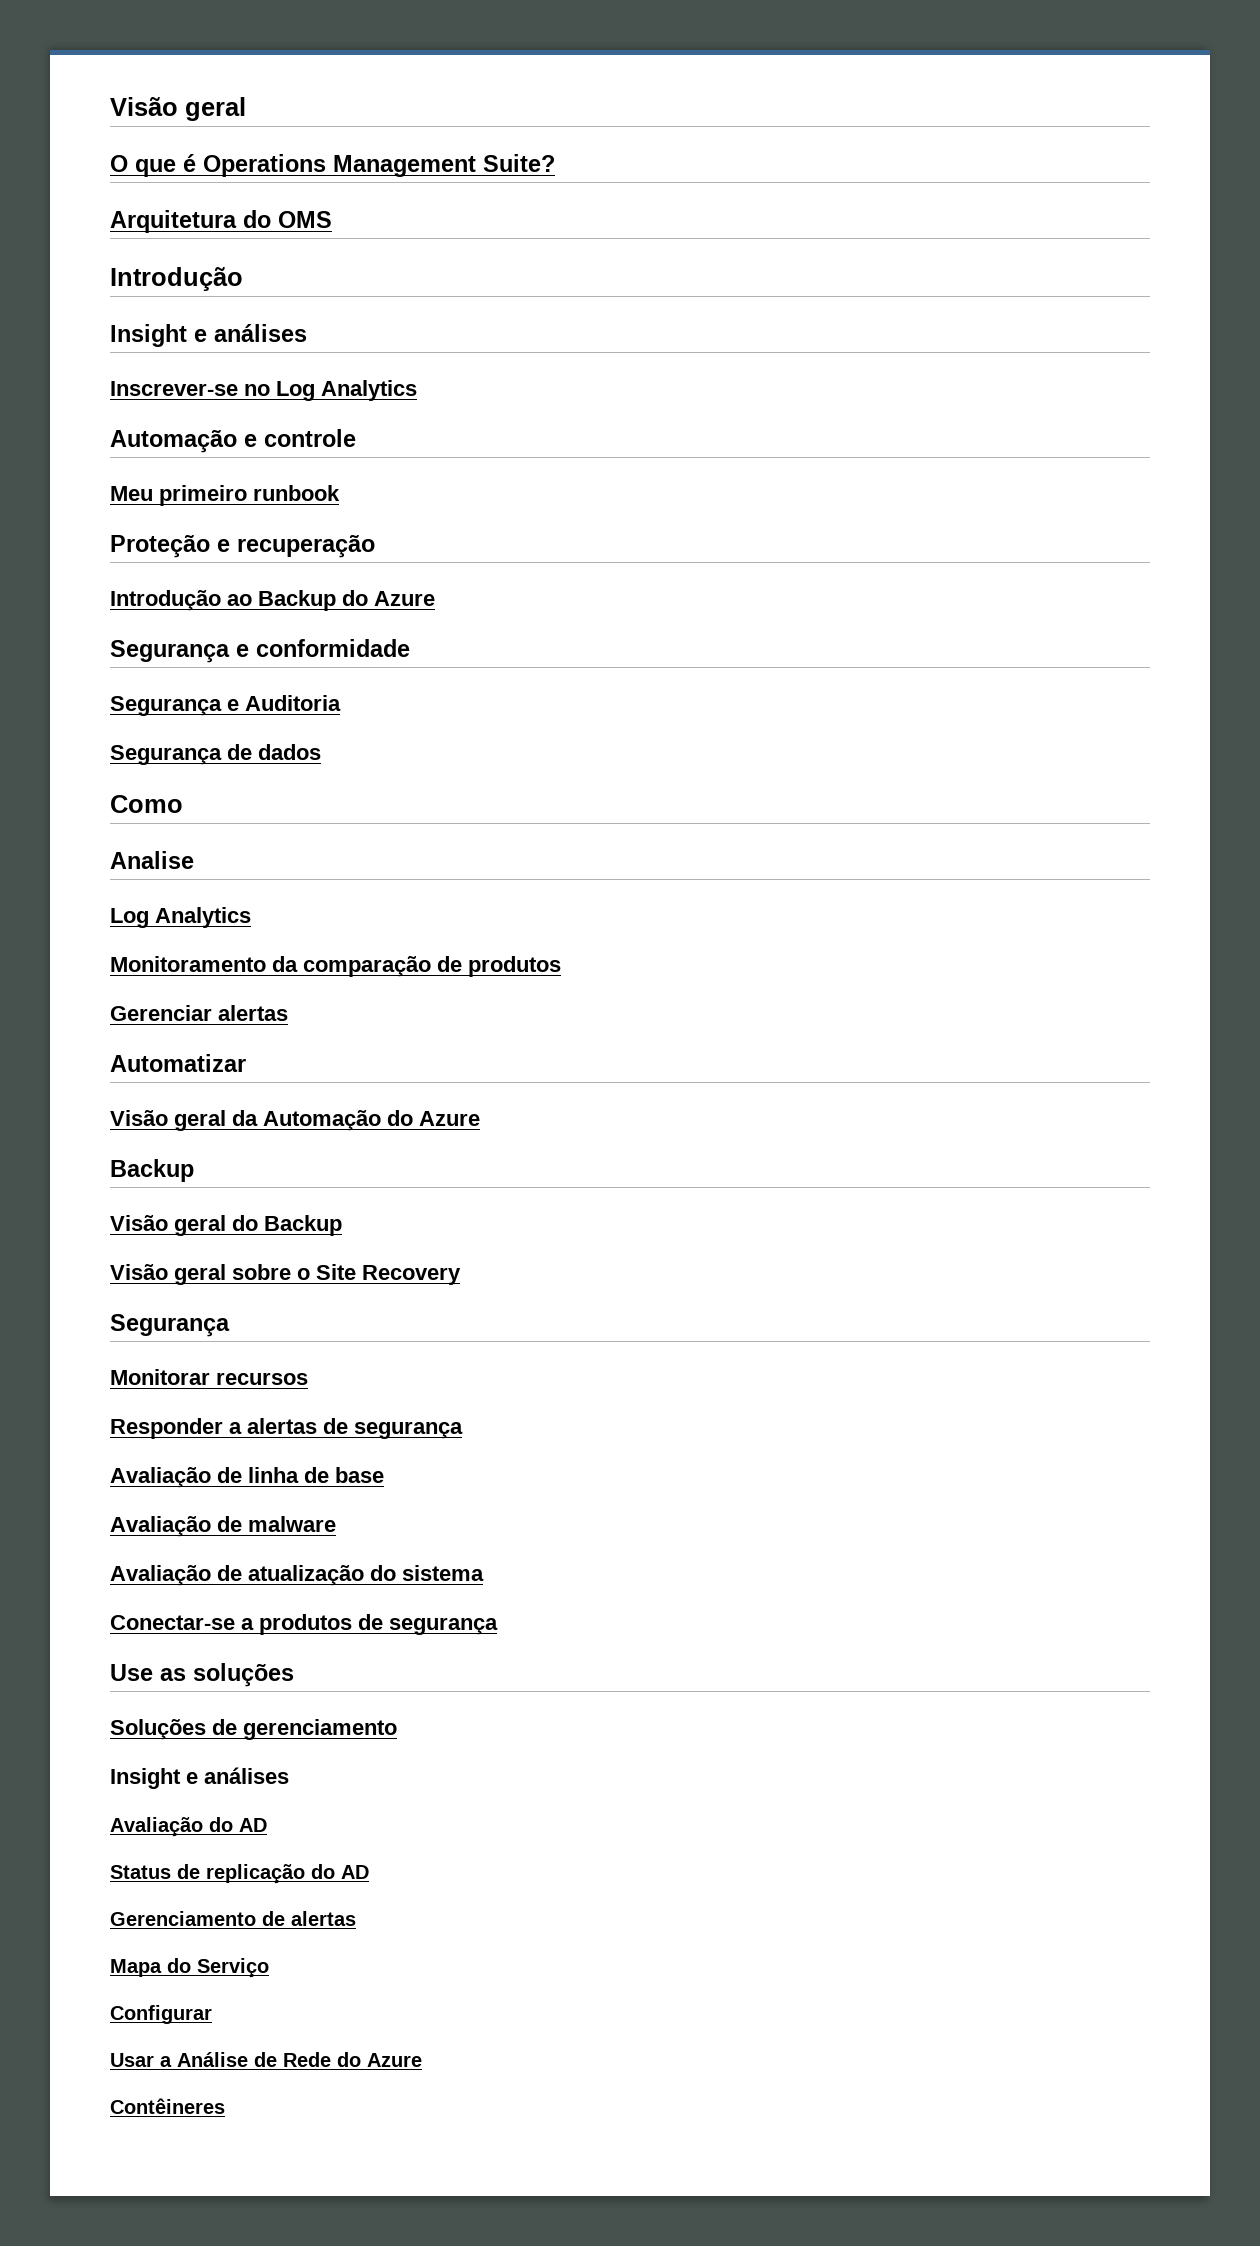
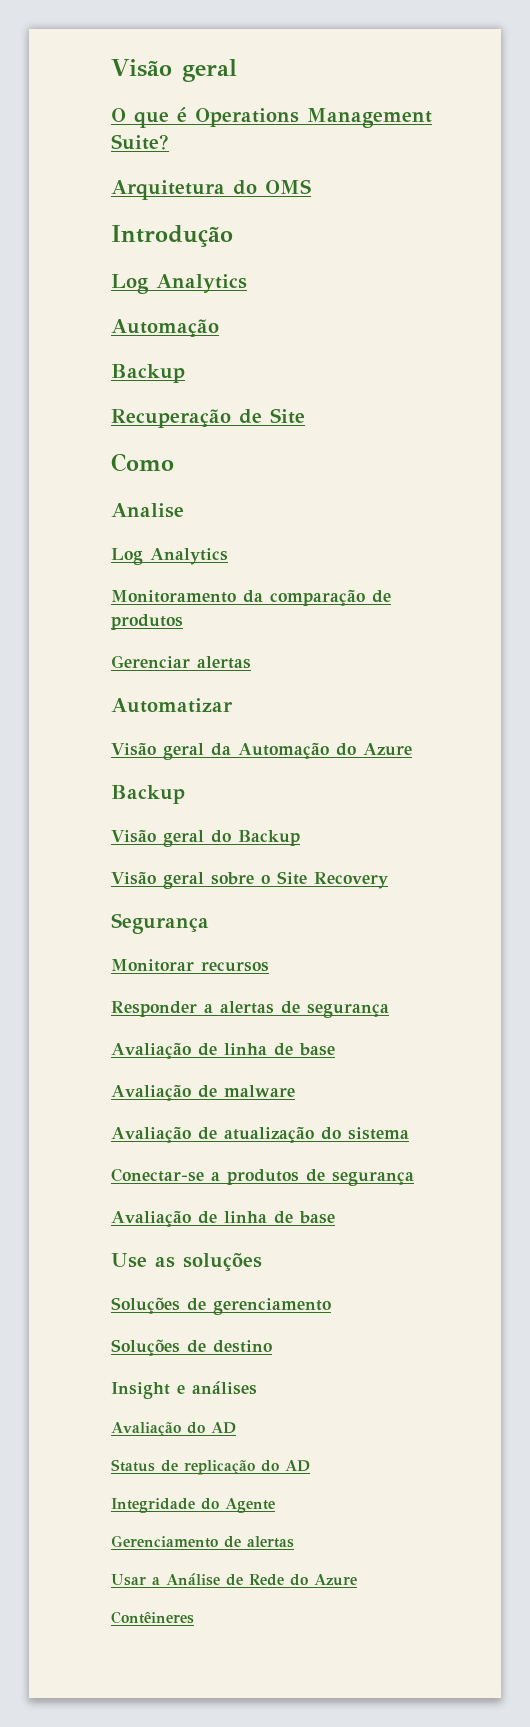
[110,324,307,347] [110,380,417,401] [110,429,356,453] [110,485,340,506] [110,534,375,558] [110,590,435,611] [110,639,410,663] [110,695,341,716] [110,744,321,765] Insight e análises // Inscrever-se no Log Analytics // Automação e controle // Meu primeiro runbook // Proteção e recuperação // Introdução ao Backup do Azure // Segurança e conformidade // Segurança e Auditoria // Segurança de dados -> [111,274,247,294] [111,319,219,337] [111,364,185,383] [111,408,305,428] Log Analytics // Automação // Backup // Recuperação de Site
(498, 1626) none -> [111,1210,335,1227] // Avaliação de linha de base
(397, 1729) none -> [111,1339,272,1356] // Soluções de destino
(369, 1872) none -> [111,1498,275,1513] // Integridade do Agente
[110,1958,269,1978] [110,2005,212,2024] // Mapa do Serviço // Configurar -> (294, 1542) none

